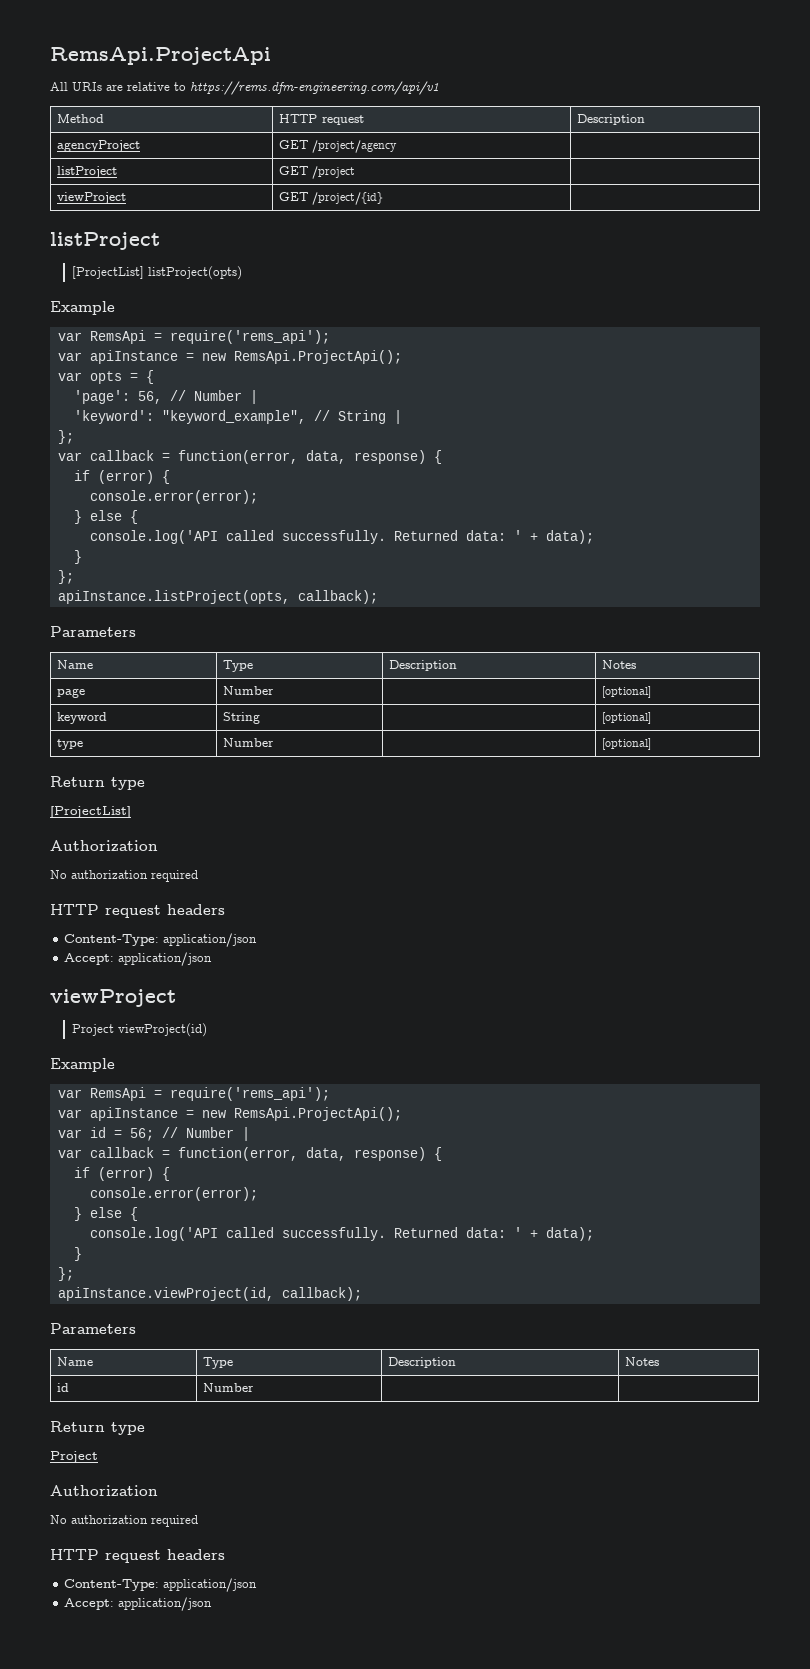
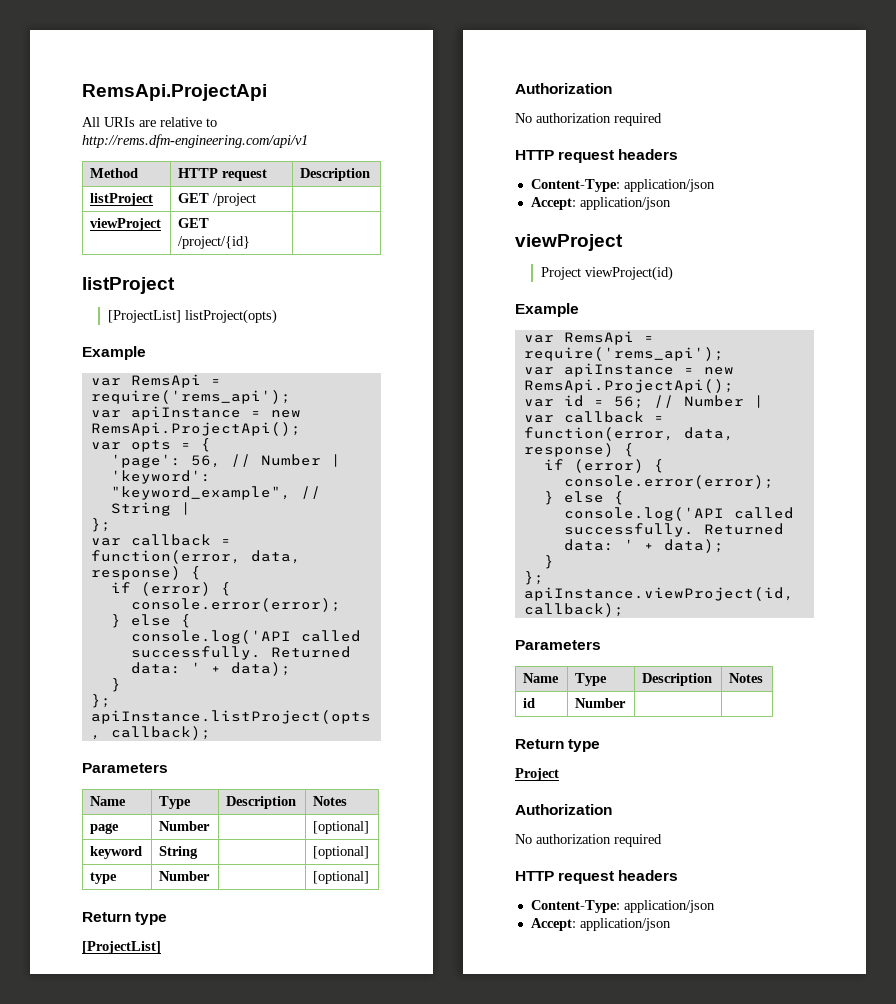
[190,81,439,95] https://rems.dfm-engineering.com/api/v1 -> [82,134,308,148] http://rems.dfm-engineering.com/api/v1
[57,140,141,152] [279,140,398,153] // agencyProject | GET /project/agency | -> (371, 174) none

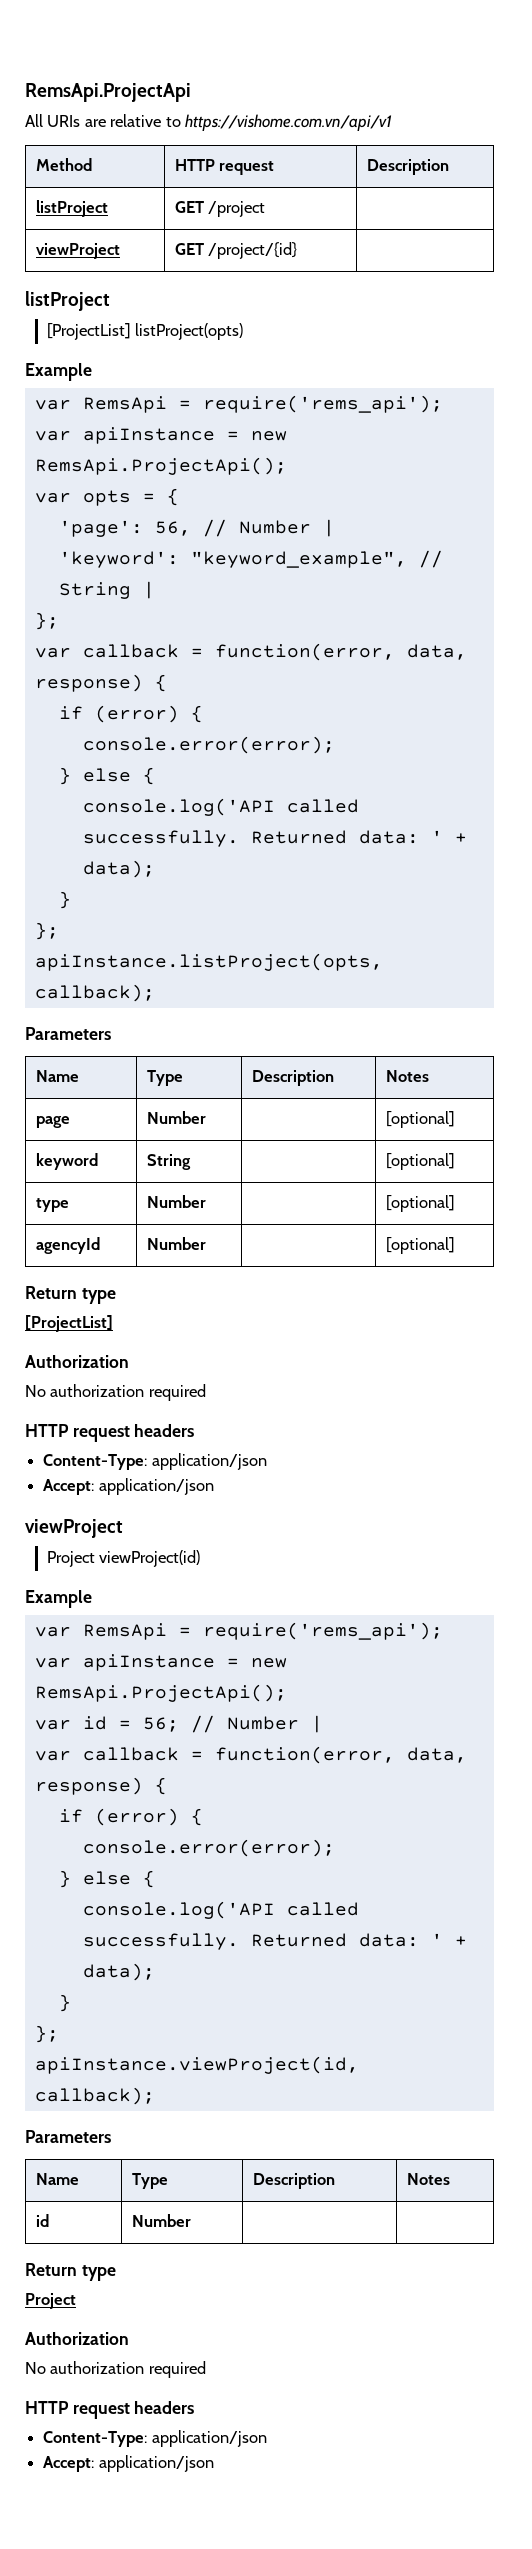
[82,134,308,148] http://rems.dfm-engineering.com/api/v1 -> [185,114,393,131] https://vishome.com.vn/api/v1
(370, 877) none -> [35,1237,100,1254] [146,1237,206,1250] [385,1237,455,1254] // agencyId | Number | | [optional]

